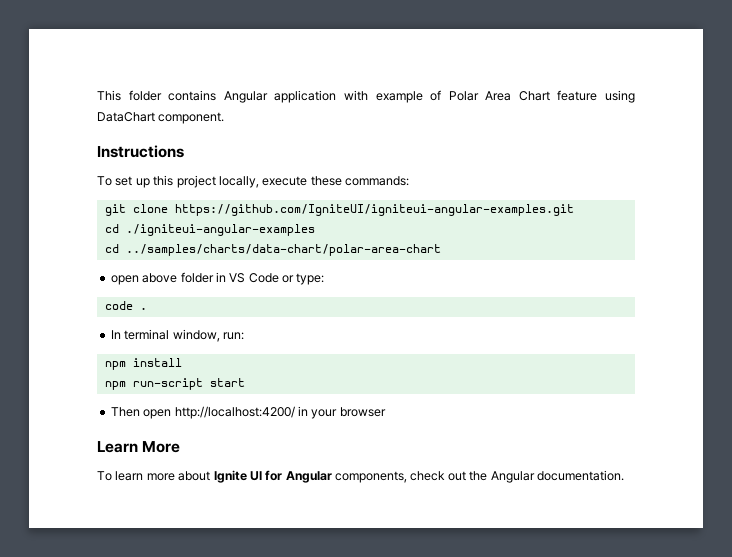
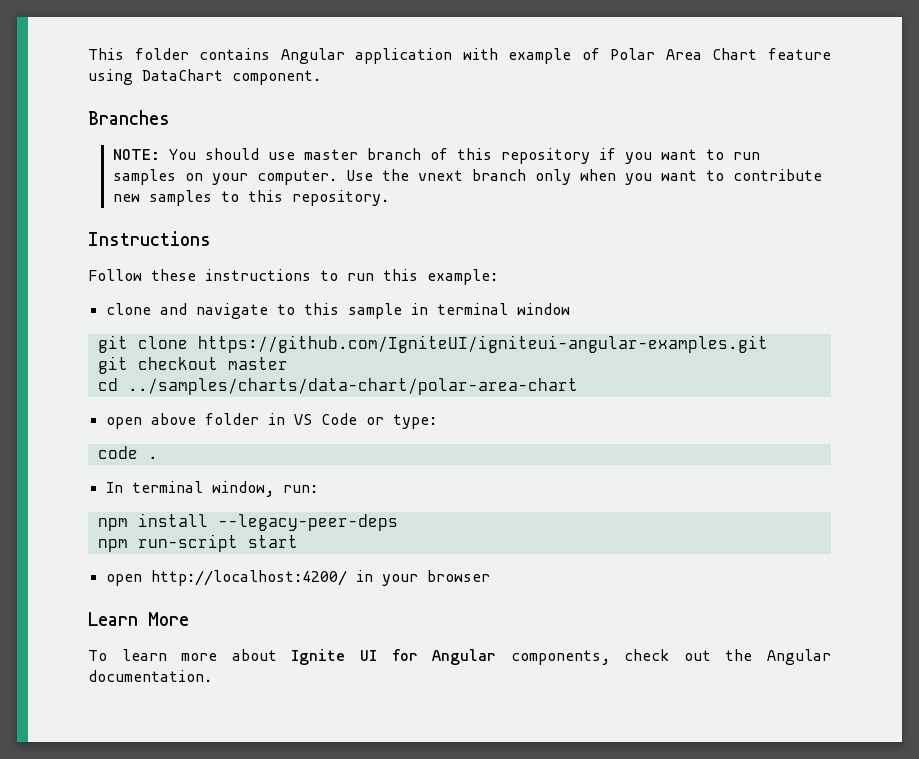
[97,145,184,158] [97,175,409,188] Instructions // To set up this project locally, execute these commands: -> [88,110,170,125] [112,148,760,164] [112,169,822,185] [112,190,389,206] [88,231,211,246] [88,269,498,285] [105,303,570,319] Branches // NOTE: You should use master branch of this repository if you want to run samples on your computer. Use the vnext branch only when you want to contribute new samples to this repository. // Instructions // Follow these instructions to run this example: // clone and navigate to this sample in terminal window
[104,224,315,236] cd ./igniteui-angular-examples -> [97,356,288,374] git checkout master
(182, 362) none -> [217,514,398,531] --legacy-peer-deps
[110,407,140,417] Then -> (298, 541) none

